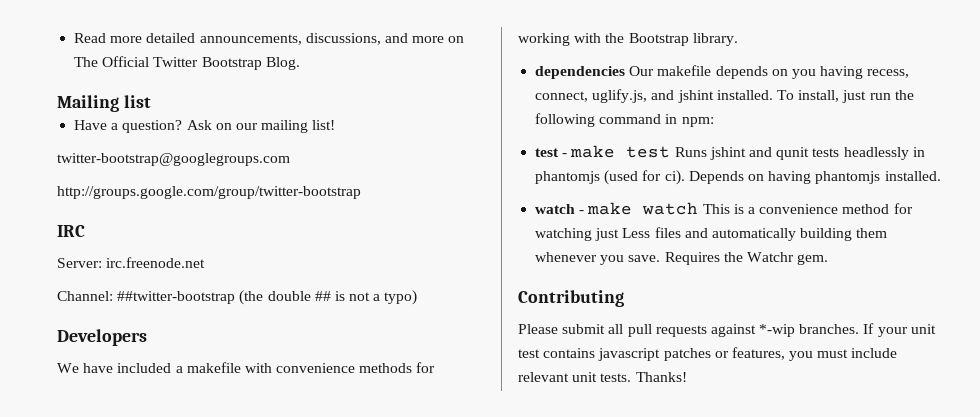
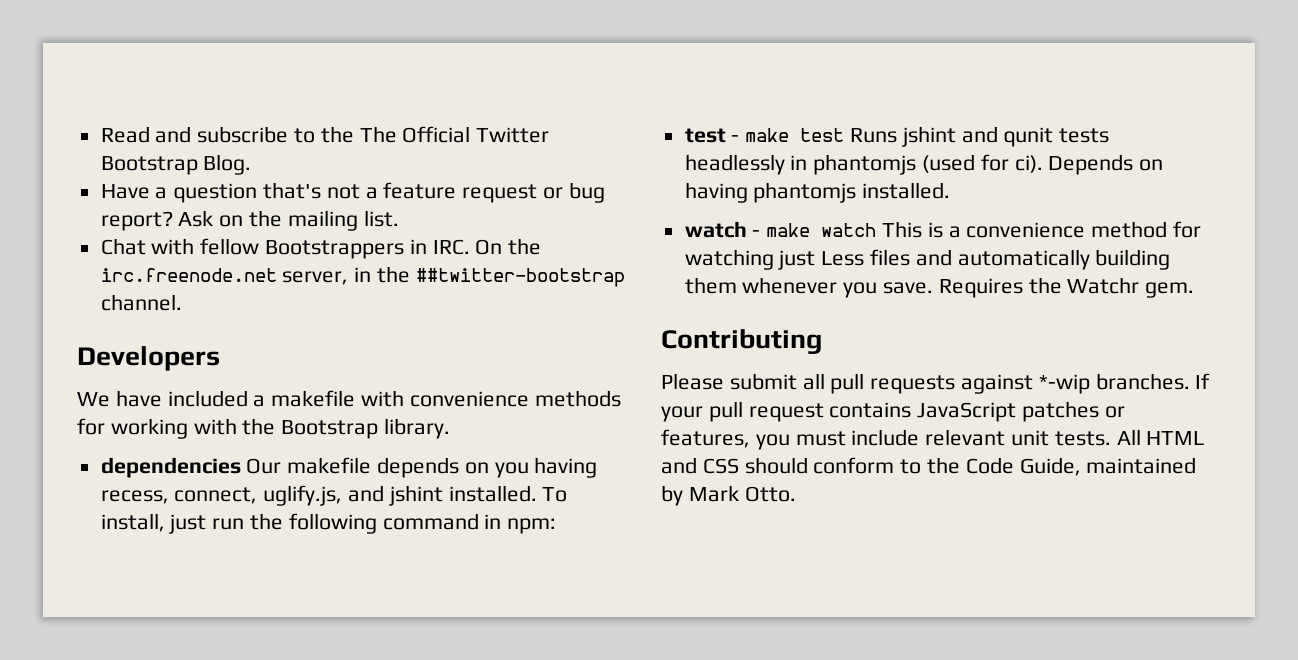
[110,33,465,45] more detailed announcements, discussions, and more on -> [155,126,354,143] and subscribe to the
[57,95,151,112] // Mailing list -> (252, 164) none
[122,120,336,133] [57,153,290,166] [57,186,361,199] [57,225,85,237] [57,257,206,268] [57,290,418,305] question? Ask on our mailing list! // twitter-bootstrap@googlegroups.com // http://groups.google.com/group/twitter-bootstrap // IRC // Server: irc.freenode.net // Channel: ##twitter-bootstrap (the double ## is not a typo) -> [173,182,605,203] [100,210,399,231] [100,238,542,259] [100,266,625,287] [100,294,182,311] question that's not a feature request or bug report? Ask on the mailing list. // Chat with fellow Bootstrappers in IRC. On the irc.freenode.net server, in the ##twitter-bootstrap channel.
[910,324,936,334] [518,348,661,361] unit test contains javascript -> [708,401,1017,422] pull request contains JavaScript
[635,372,687,382] Thanks! -> [1116,429,1205,445] [661,457,1197,476] [661,485,796,506] All HTML and CSS should conform to the Code Guide, maintained by Mark Otto.

